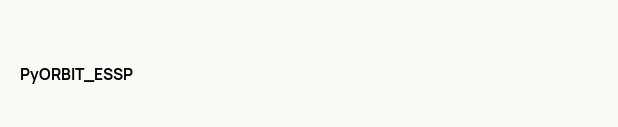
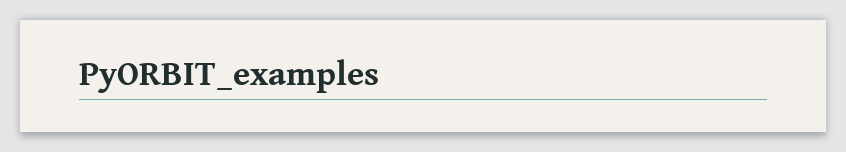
[20,68,133,84] PyORBIT_ESSP -> [79,59,379,93] PyORBIT_examples

